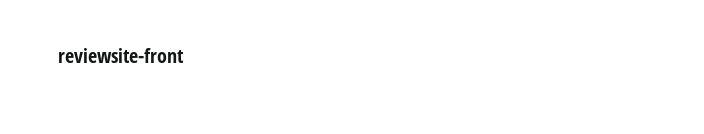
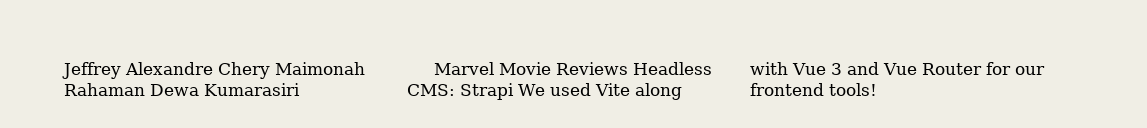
[58,48,184,63] reviewsite-front -> [62,62,365,79] [64,83,300,96] [433,62,712,75] [407,83,682,100] [750,62,1045,75] [750,83,877,96] Jeffrey Alexandre Chery Maimonah Rahaman Dewa Kumarasiri // Marvel Movie Reviews Headless CMS: Strapi We used Vite along with Vue 3 and Vue Router for our frontend tools!

